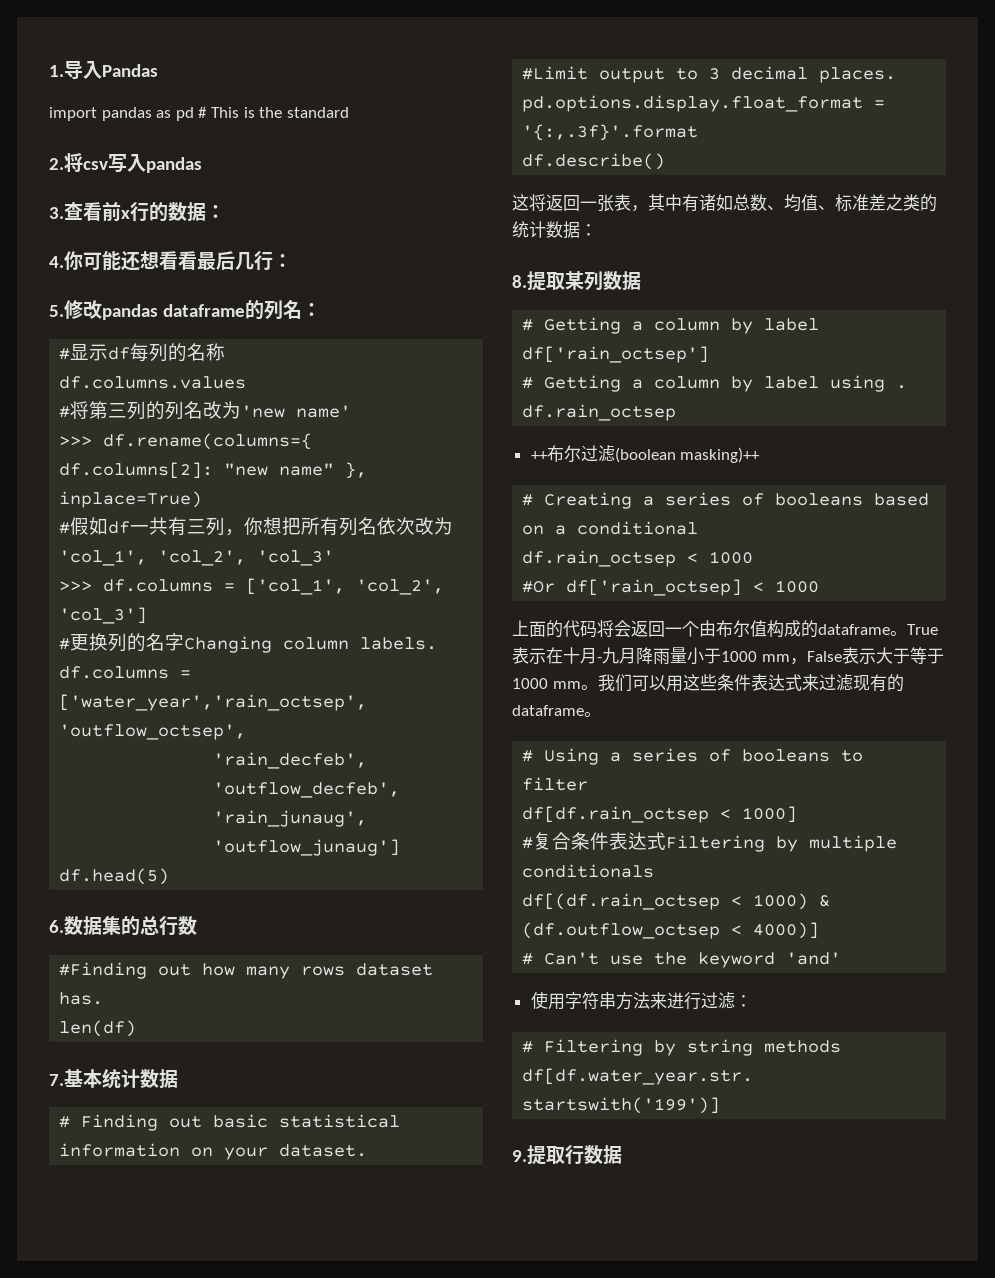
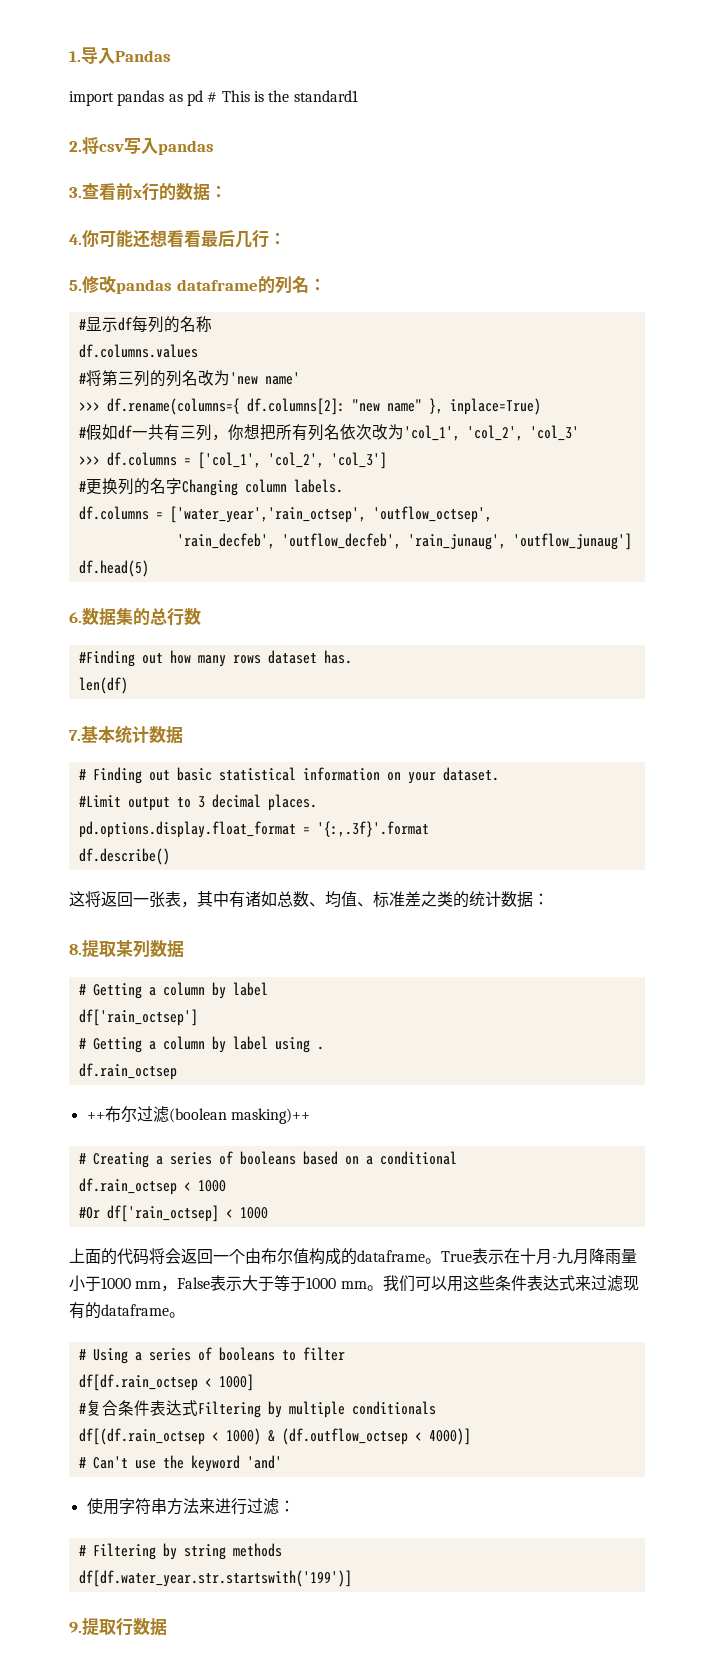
[286,107,349,118] standard -> [293,90,358,102] standard1

